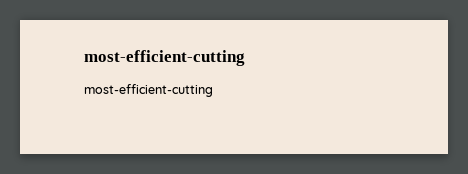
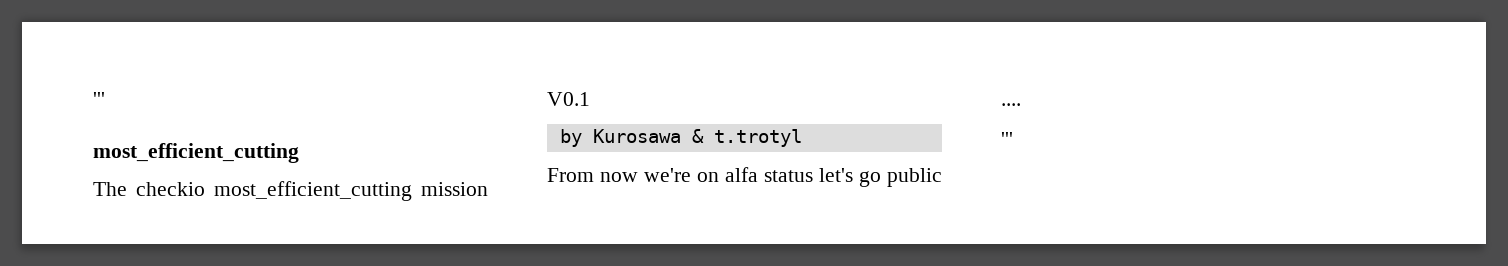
[84,50,245,66] [84,84,213,97] most-efficient-cutting // most-efficient-cutting -> [93,92,105,106] [93,143,299,163] [93,181,488,201] [547,92,590,106] [559,129,802,147] [547,167,942,187] [1001,103,1021,106] [1001,132,1013,146] ''' // most_efficient_cutting // The checkio most_efficient_cutting mission V0.1 // by Kurosawa & t.trotyl // From now we're on alfa status let's go public .... // '''

